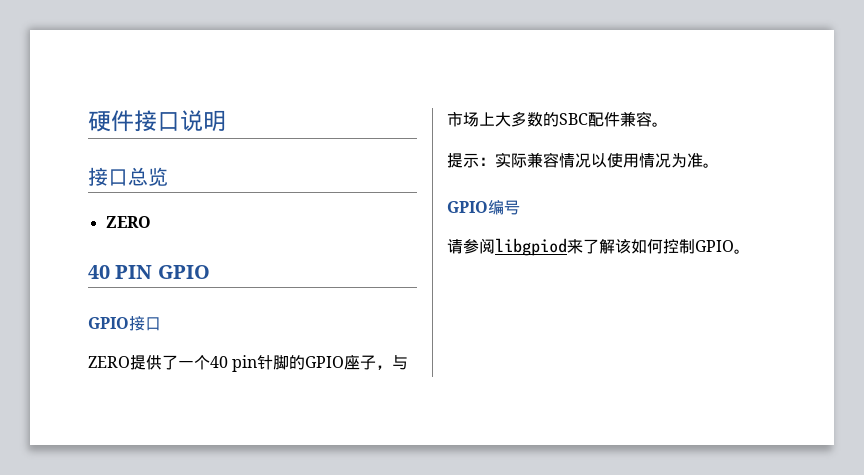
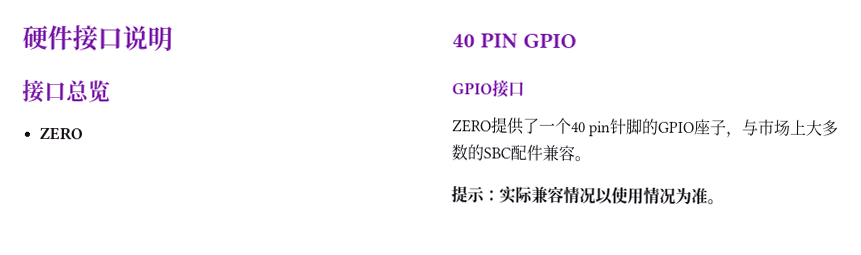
[447,200,520,215] [447,238,750,256] // GPIO编号 // 请参阅libgpiod来了解该如何控制GPIO。 -> (724, 202) none

